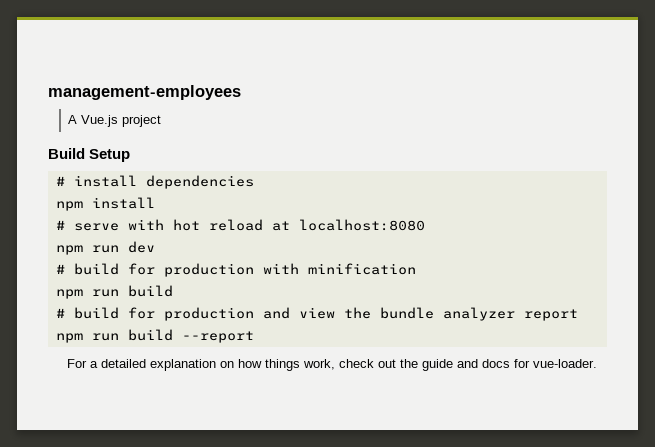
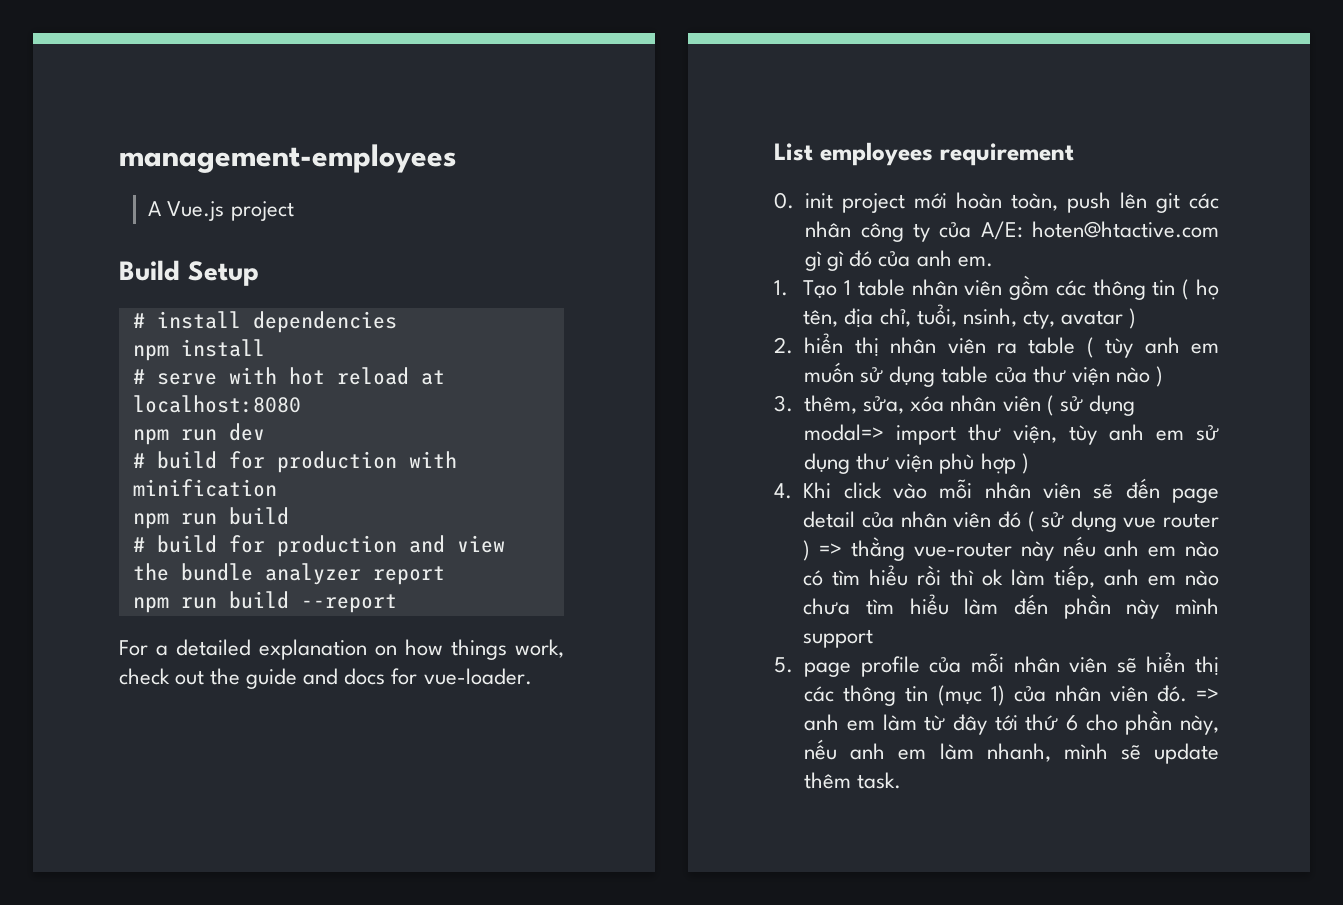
(598, 363) none -> [774,142,1074,166] [774,192,1219,213] [805,221,1219,242] [805,250,993,271] [774,275,1219,300] [803,304,1136,329] [774,333,1219,358] [804,362,1163,387] [774,395,1135,416] [804,424,1219,445] [804,453,1029,474] [774,478,1219,503] [803,511,1219,532] [803,536,1219,561] [803,565,1219,590] [803,594,1219,619] [803,629,874,648] [774,652,1219,677] [804,685,1219,706] [804,710,1219,735] [804,739,1219,764] [804,772,902,789] // List employees requirement // 0. init project mới hoàn toàn, push lên git các nhân công ty của A/E: hoten@htactive.com gì gì đó của anh em. // 1. Tạo 1 table nhân viên gồm các thông tin ( họ tên, địa chỉ, tuổi, nsinh, cty, avatar ) // 2. hiển thị nhân viên ra table ( tùy anh em muốn sử dụng table của thư viện nào ) // 3. thêm, sửa, xóa nhân viên ( sử dụng modal=> import thư viện, tùy anh em sử dụng thư viện phù hợp ) // 4. Khi click vào mỗi nhân viên sẽ đến page detail của nhân viên đó ( sử dụng vue router ) => thằng vue-router này nếu anh em nào có tìm hiểu rồi thì ok làm tiếp, anh em nào chưa tìm hiểu làm đến phần này mình support // 5. page profile của mỗi nhân viên sẽ hiển thị các thông tin (mục 1) của nhân viên đó. => anh em làm từ đây tới thứ 6 cho phần này, nếu anh em làm nhanh, mình sẽ update thêm task.

